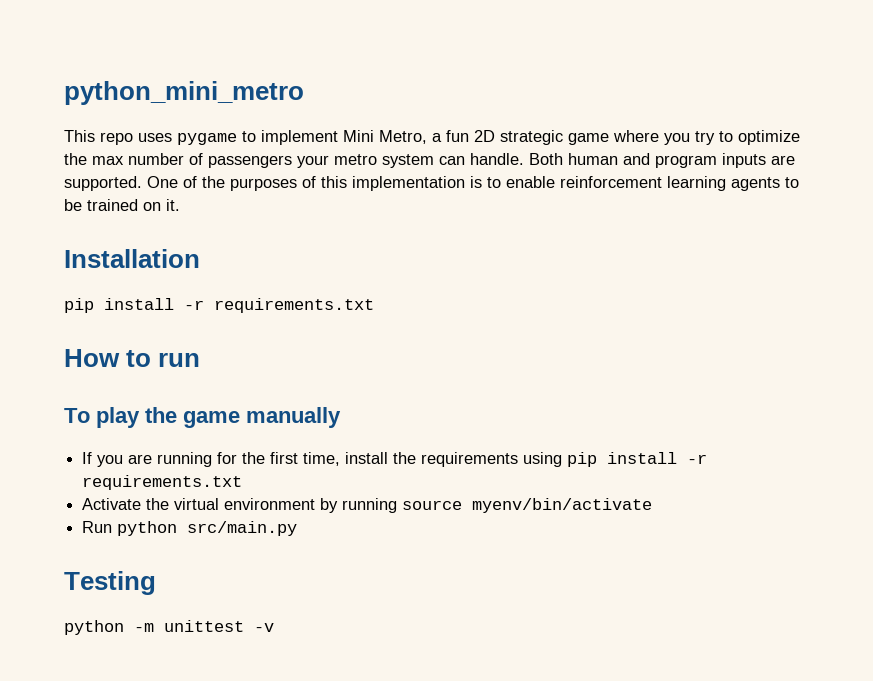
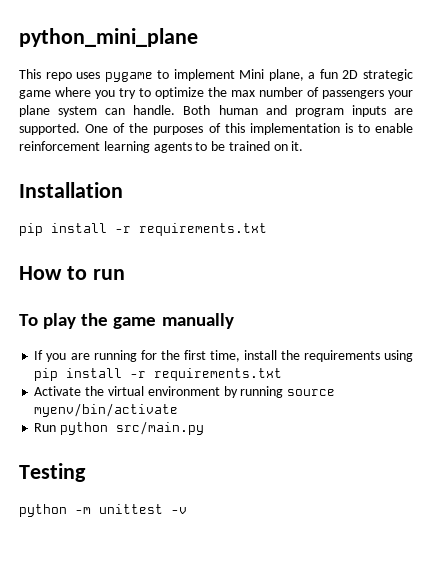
[64,81,304,105] python_mini_metro -> [19,28,198,47] python_mini_plane
[379,130,427,144] Metro, -> [268,69,304,81] plane,
[334,154,377,165] metro -> [19,105,50,117] plane

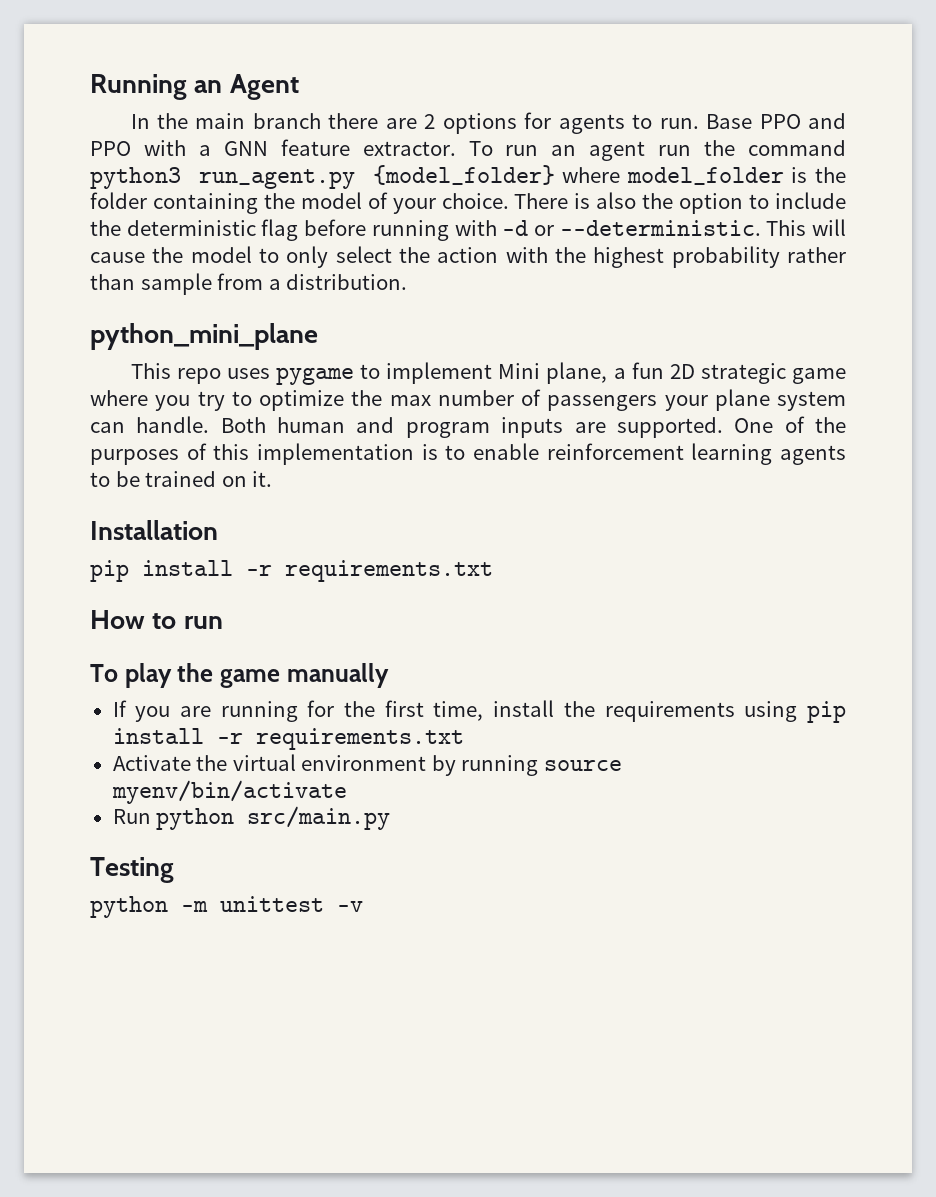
(19, 37) none -> [90,74,299,100] [130,112,847,134] [90,139,846,161] [90,165,846,189] [90,192,846,214] [90,219,846,241] [90,246,846,268] [90,273,408,295] Running an Agent // In the main branch there are 2 options for agents to run. Base PPO and PPO with a GNN feature extractor. To run an agent run the command python3 run_agent.py {model_folder} where model_folder is the folder containing the model of your choice. There is also the option to include the deterministic flag before running with -d or --deterministic. This will cause the model to only select the action with the highest probability rather than sample from a distribution. //

